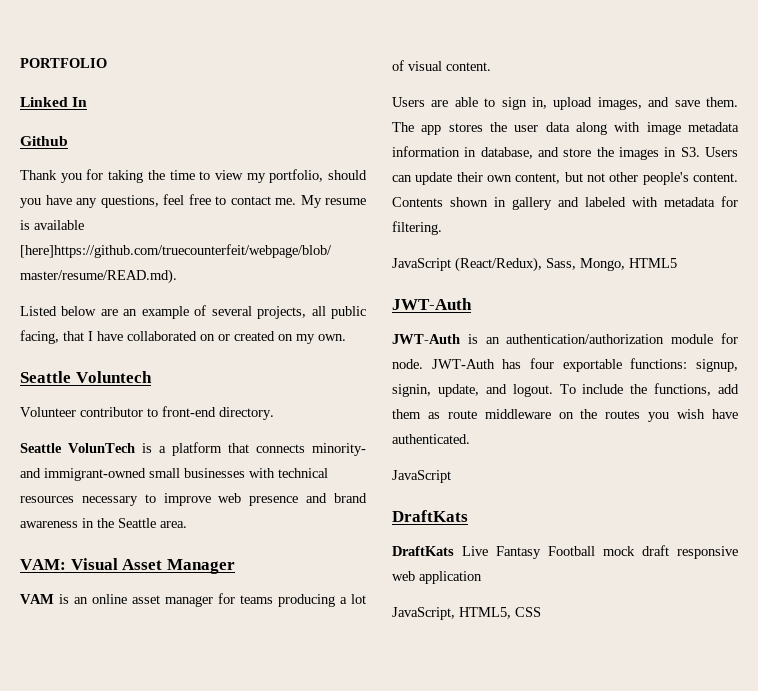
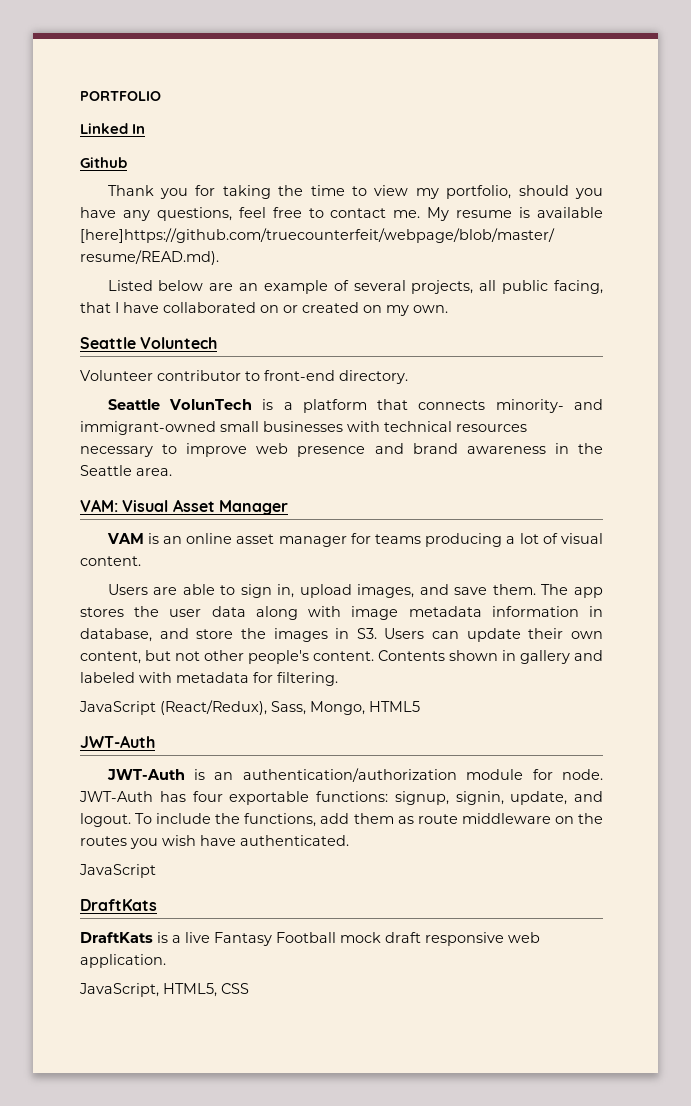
[462,546,488,556] Live -> [157,932,210,943] is a live
[419,571,482,584] application -> [80,954,166,968] application.

